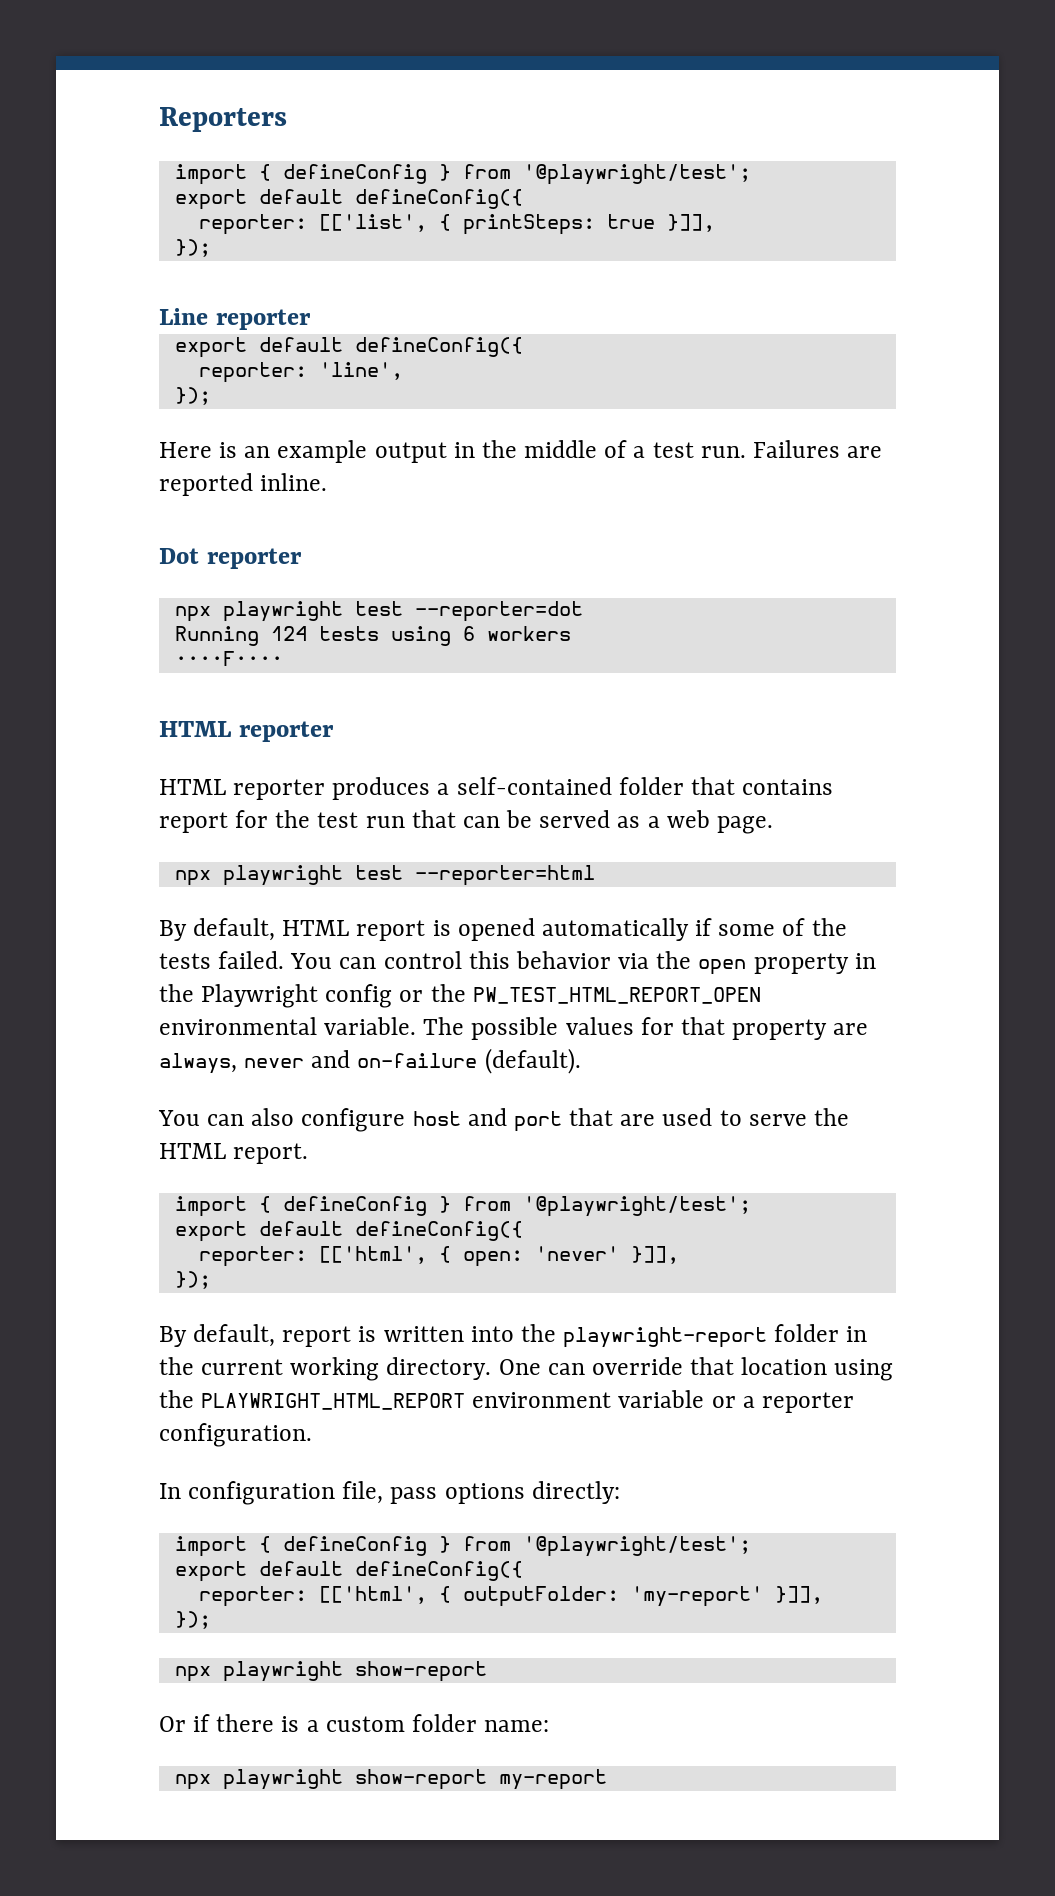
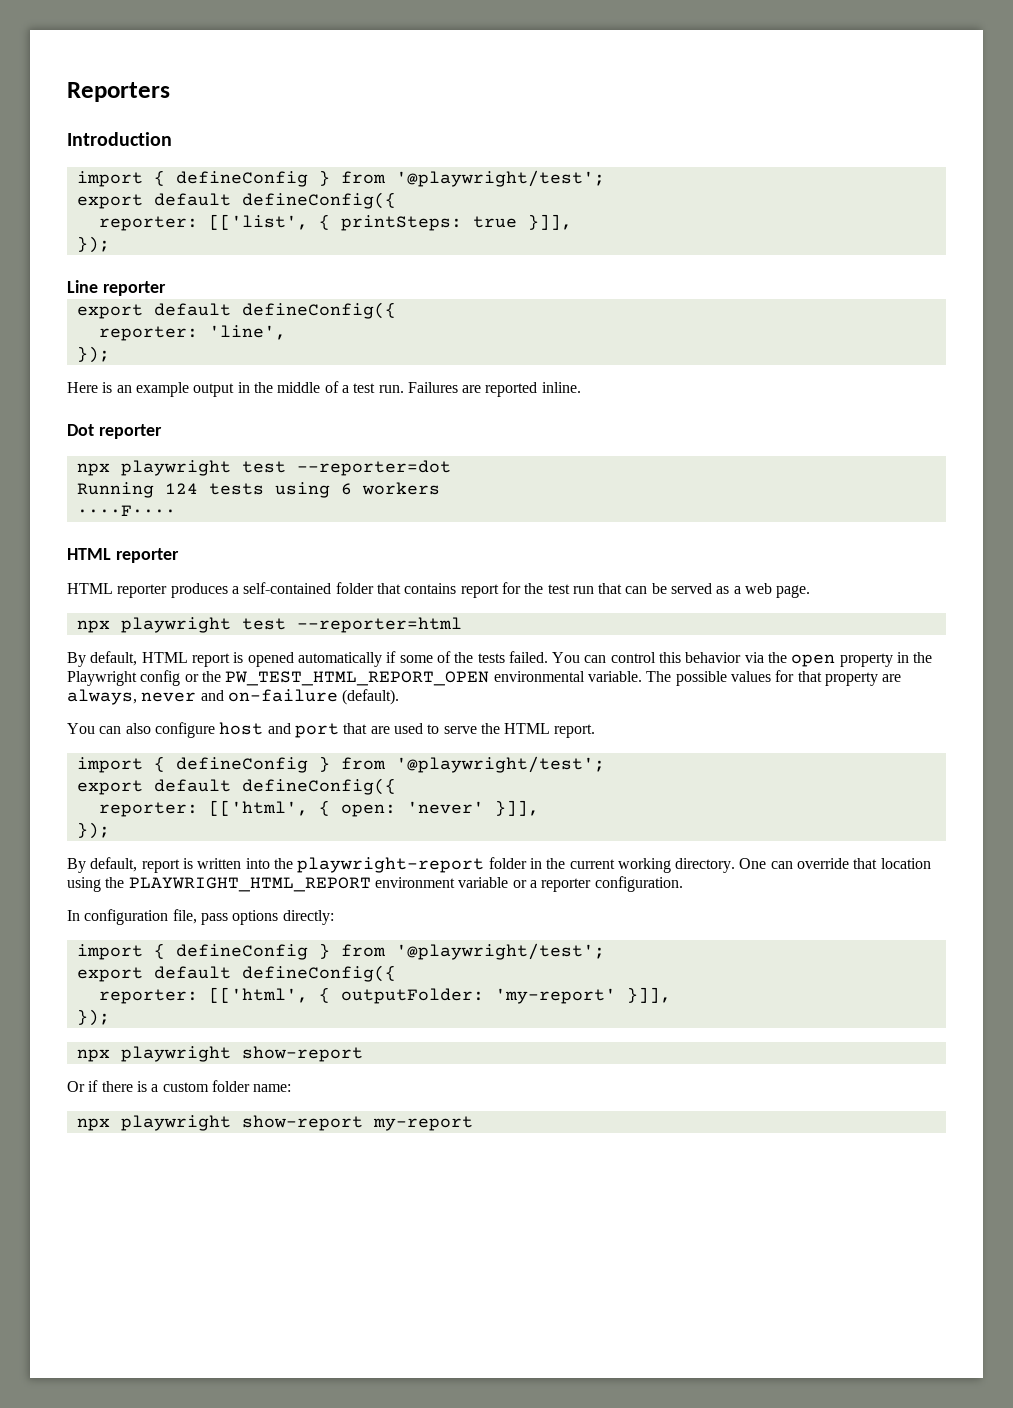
(287, 119) none -> [67,132,172,146] // Introduction

